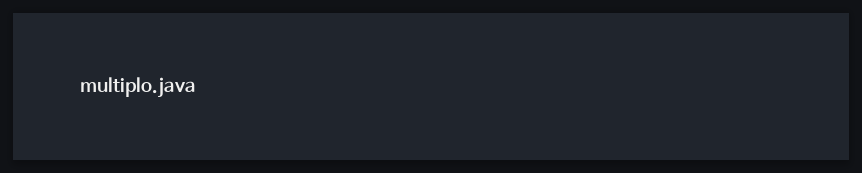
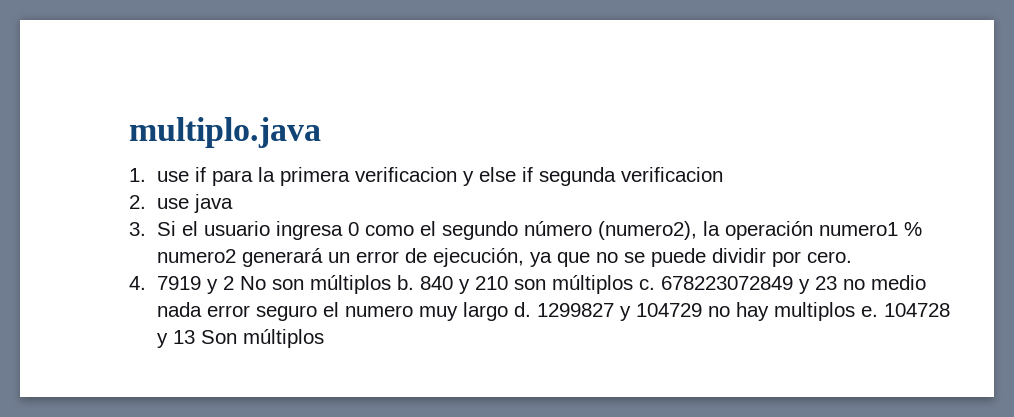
(196, 87) none -> [129,167,723,186] [129,194,233,213] [129,221,922,240] [156,248,852,267] [129,275,926,294] [156,302,950,321] [156,329,324,348] // 1. use if para la primera verificacion y else if segunda verificacion // 2. use java // 3. Si el usuario ingresa 0 como el segundo número (numero2), la operación numero1 % numero2 generará un error de ejecución, ya que no se puede dividir por cero. // 4. 7919 y 2 No son múltiplos b. 840 y 210 son múltiplos c. 678223072849 y 23 no medio nada error seguro el numero muy largo d. 1299827 y 104729 no hay multiplos e. 104728 y 13 Son múltiplos

